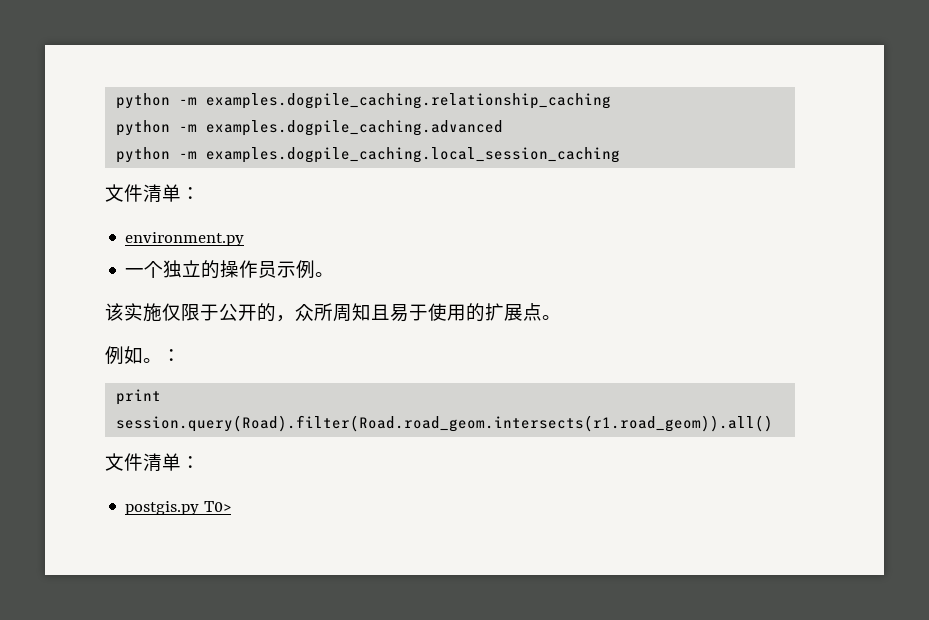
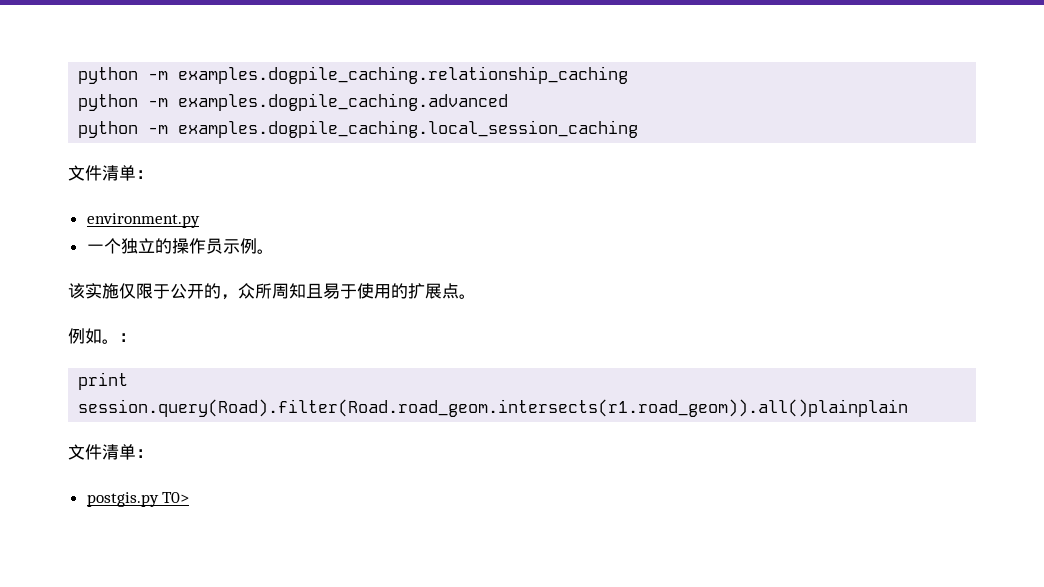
[116,415,774,432] session.query(Road).filter(Road.road_geom.intersects(r1.road_geom)).all() -> [78,399,909,417] session.query(Road).filter(Road.road_geom.intersects(r1.road_geom)).all()plainplain

